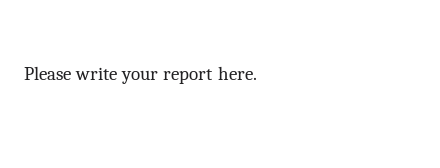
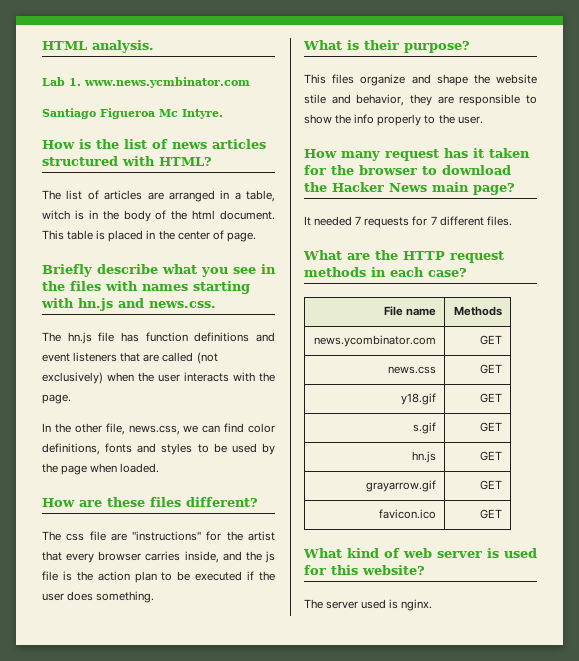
[24,66,257,84] Please write your report here. -> [42,40,154,53] [42,77,250,88] [42,108,223,119] [42,139,266,149] [42,156,212,166] [42,190,275,202] [42,210,275,222] [42,230,256,242] [42,264,276,277] [42,281,250,294] [41,298,216,311] [42,332,275,344] [42,352,218,364] [42,372,275,384] [42,394,71,404] [42,423,275,435] [42,443,275,455] [42,463,160,475] [42,497,258,507] [42,531,275,541] [42,551,275,563] [42,571,275,583] [42,591,155,603] [303,40,470,53] [304,74,537,86] [304,94,537,106] [304,114,483,126] [304,148,530,161] [304,165,511,175] [304,182,515,195] [304,216,512,228] [303,250,504,263] [304,267,467,277] [384,306,437,316] [454,306,503,316] [314,335,437,347] [480,335,503,345] [388,366,437,374] [480,364,503,374] [401,393,437,405] [480,393,503,403] [413,422,437,434] [480,422,503,432] [412,451,437,463] [480,451,503,461] [366,480,437,492] [480,480,503,490] [379,509,437,519] [480,509,503,519] [303,548,537,558] [304,565,425,575] [304,599,433,611] HTML analysis. // Lab 1. www.news.ycmbinator.com // Santiago Figueroa Mc Intyre. // How is the list of news articles structured with HTML? // The list of articles are arranged in a table, witch is in the body of the html document. This table is placed in the center of page. // Briefly describe what you see in the files with names starting with hn.js and news.css. // The hn.js file has function definitions and event listeners that are called (not exclusively) when the user interacts with the page. // In the other file, news.css, we can find color definitions, fonts and styles to be used by the page when loaded. // How are these files different? // The css file are "instructions" for the artist that every browser carries inside, and the js file is the action plan to be executed if the user does something. // What is their purpose? // This files organize and shape the website stile and behavior, they are responsible to show the info properly to the user. // How many request has it taken for the browser to download the Hacker News main page? // It needed 7 requests for 7 different files. // What are the HTTP request methods in each case? // File name | Methods // news.ycombinator.com | GET // news.css | GET // y18.gif | GET // s.gif | GET // hn.js | GET // grayarrow.gif | GET // favicon.ico | GET // What kind of web server is used for this website? // The server used is nginx.

